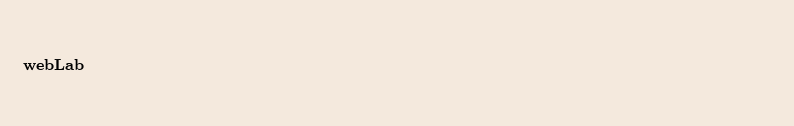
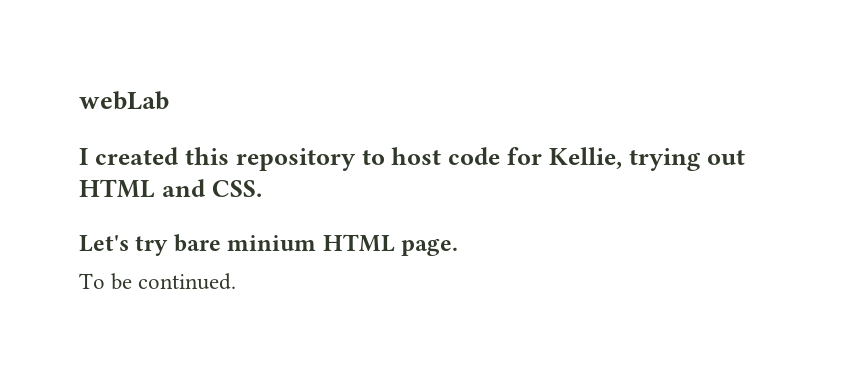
(84, 65) none -> [79,147,745,171] [79,179,262,198] [79,234,459,256] [79,273,237,290] // I created this repository to host code for Kellie, trying out HTML and CSS. // Let's try bare minium HTML page. // To be continued.

